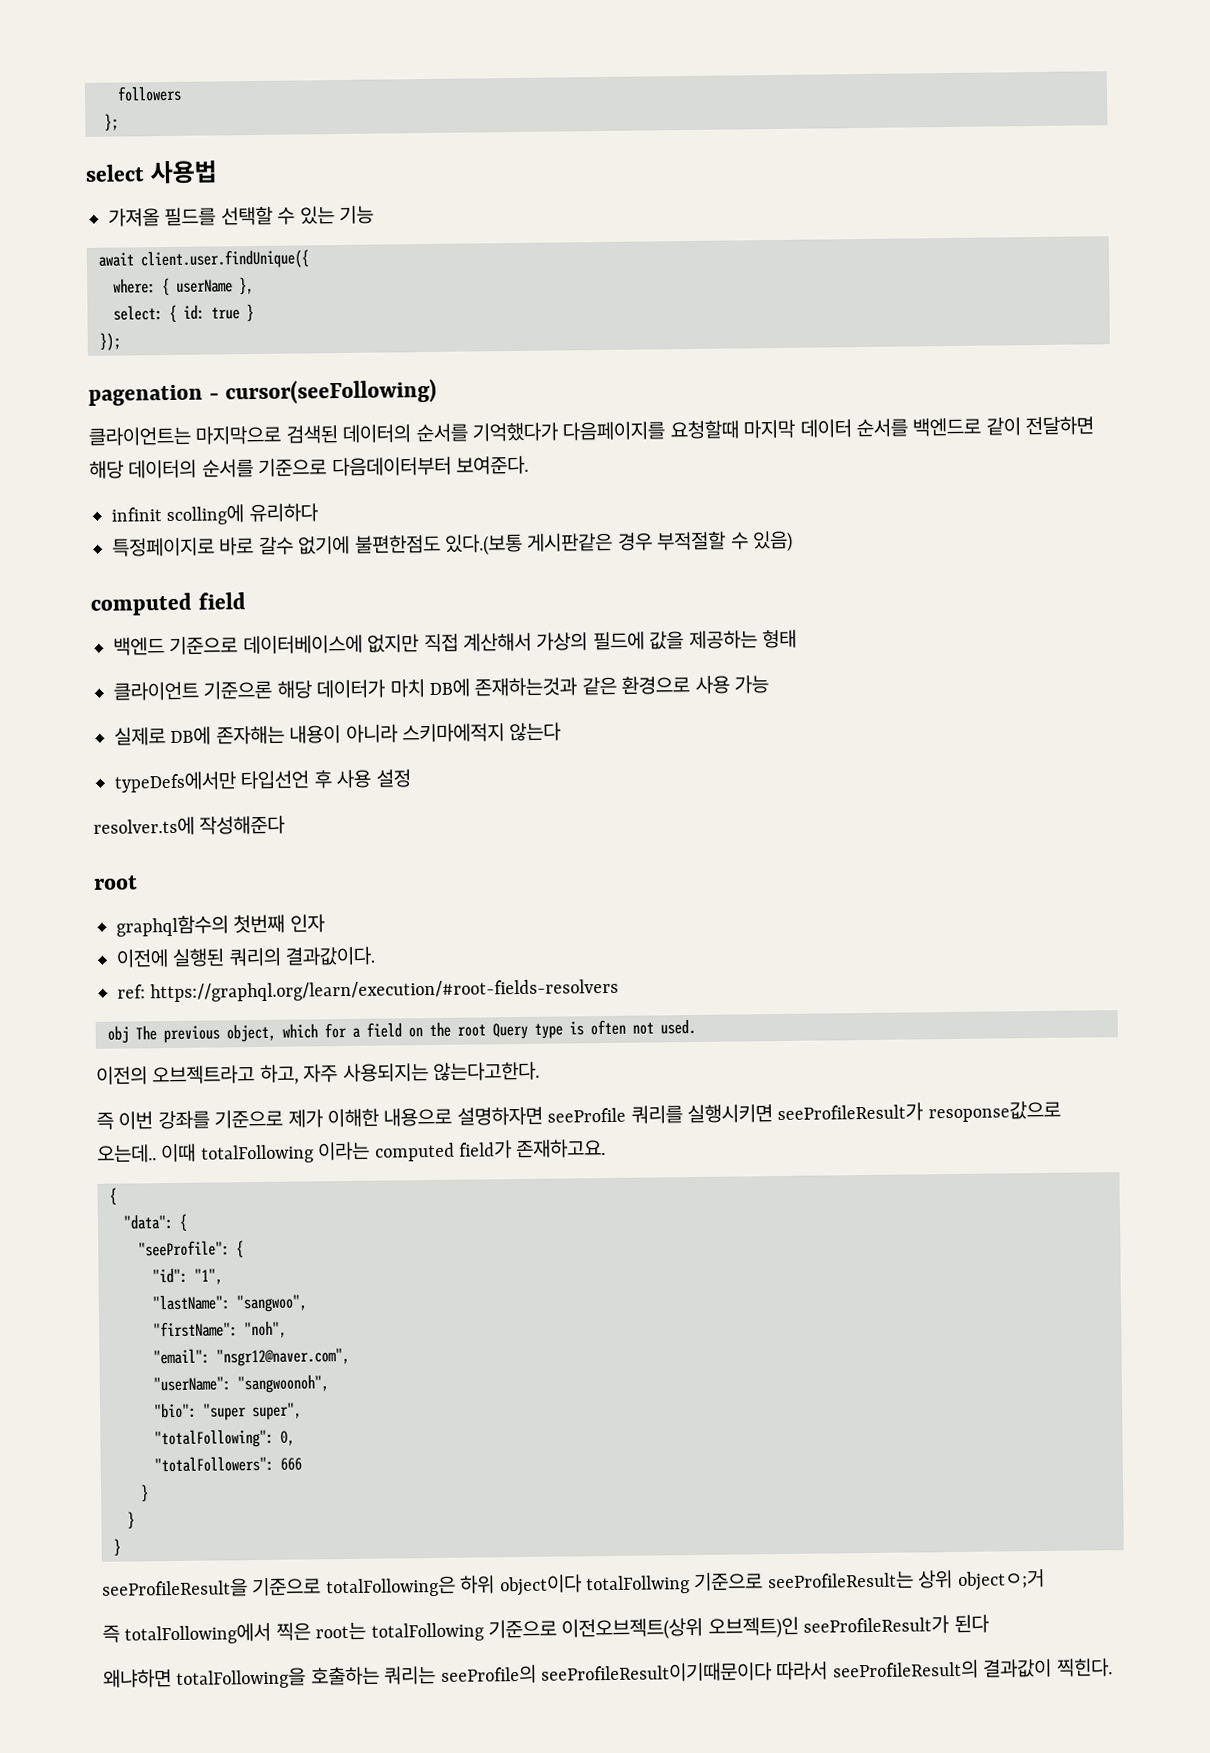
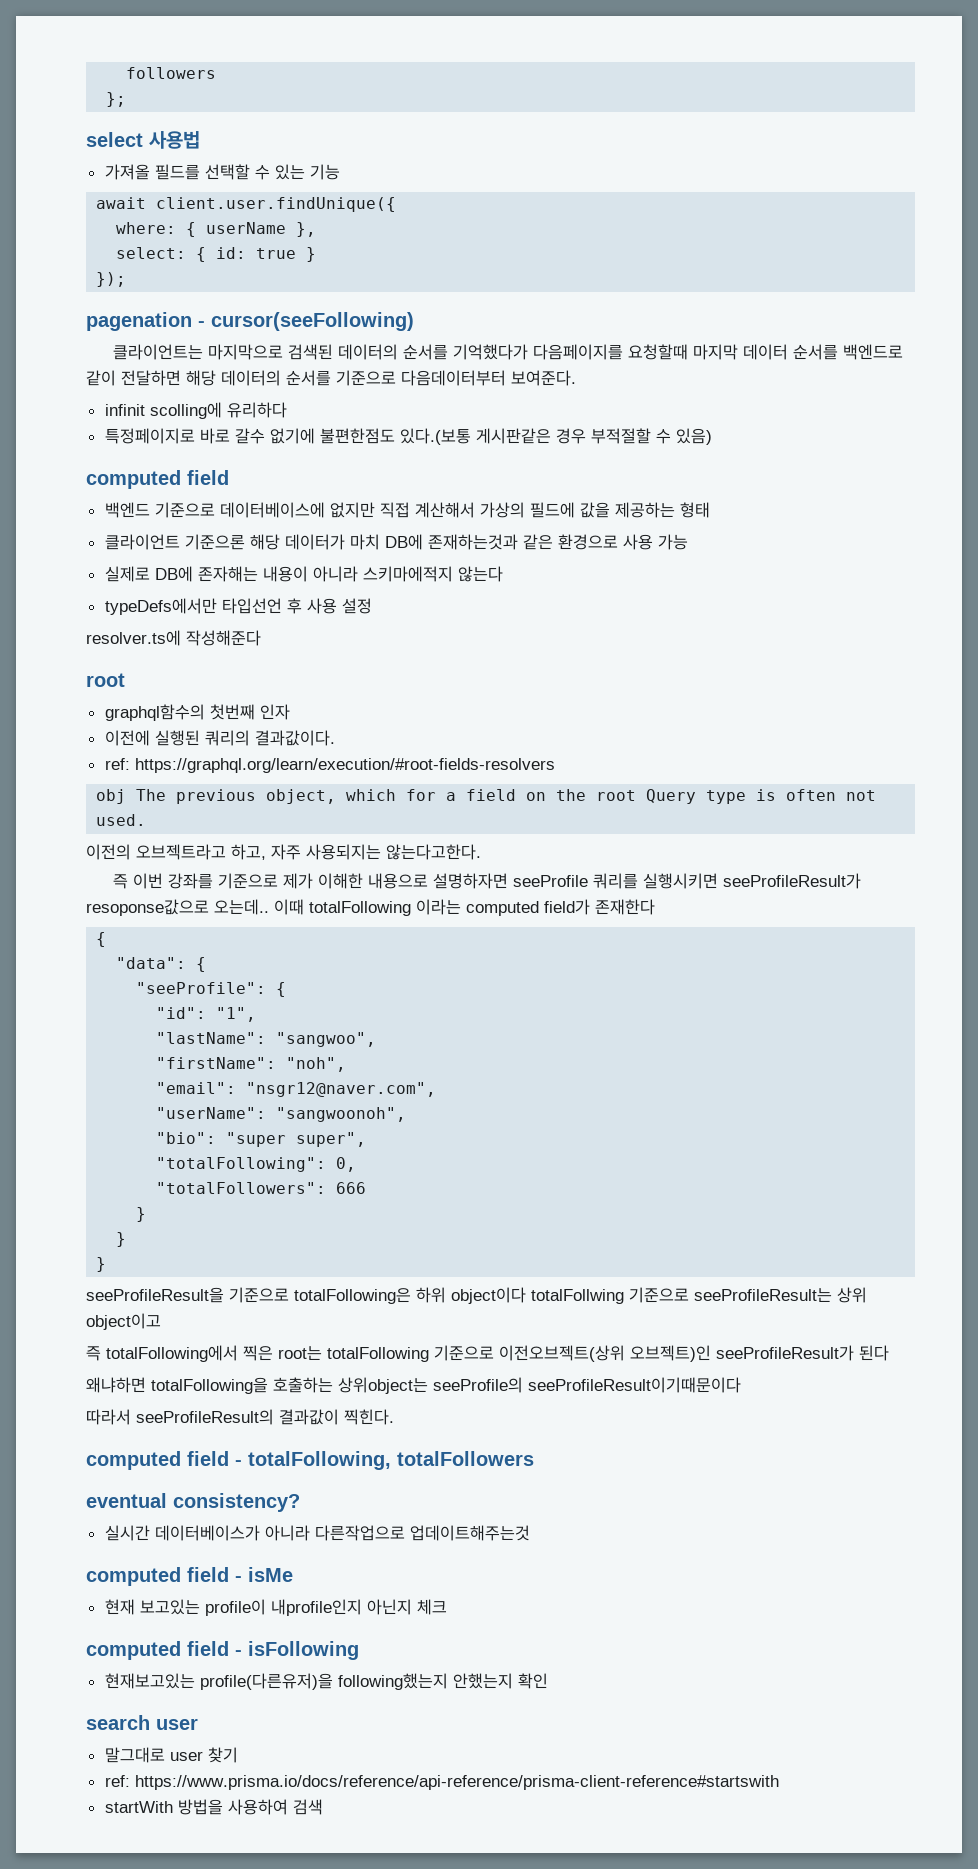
[516,1139,607,1159] 존재하고요. -> [595,899,655,915] 존재한다
[957,1568,1045,1591] objectㅇ;거 -> [86,1313,161,1330] object이고
[384,1665,437,1685] 쿼리는 -> [338,1377,428,1394] 상위object는
(773, 1672) none -> (741, 1385) //
(1113, 1667) none -> [86,1451,534,1470] [86,1493,300,1512] [104,1525,530,1541] [86,1567,293,1586] [104,1599,447,1616] [86,1641,359,1660] [104,1673,548,1690] [86,1715,198,1730] [104,1747,238,1763] [104,1775,779,1790] [104,1799,323,1815] // computed field - totalFollowing, totalFollowers // eventual consistency? // 실시간 데이터베이스가 아니라 다른작업으로 업데이트해주는것 // computed field - isMe // 현재 보고있는 profile이 내profile인지 아닌지 체크 // computed field - isFollowing // 현재보고있는 profile(다른유저)을 following했는지 안했는지 확인 // search user // 말그대로 user 찾기 // ref: https://www.prisma.io/docs/reference/api-reference/prisma-client-reference#startswith // startWith 방법을 사용하여 검색

